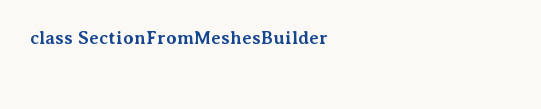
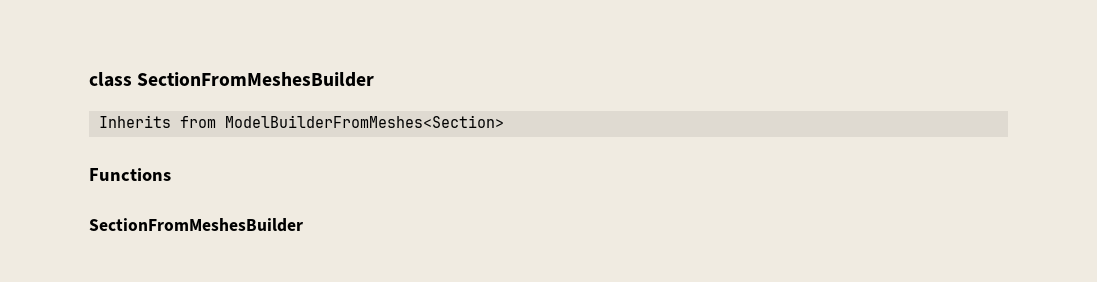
(328, 37) none -> [99,115,505,128] [89,168,171,181] [89,218,303,232] // Inherits from ModelBuilderFromMeshes<Section> // Functions // SectionFromMeshesBuilder

